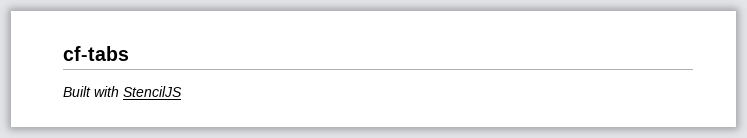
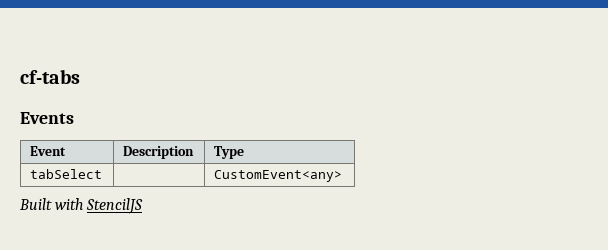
(129, 53) none -> [20,112,74,124] [30,146,67,156] [123,146,195,159] [214,146,245,159] [30,169,103,179] [214,170,343,182] // Events // Event | Description | Type // tabSelect | | CustomEvent<any>

